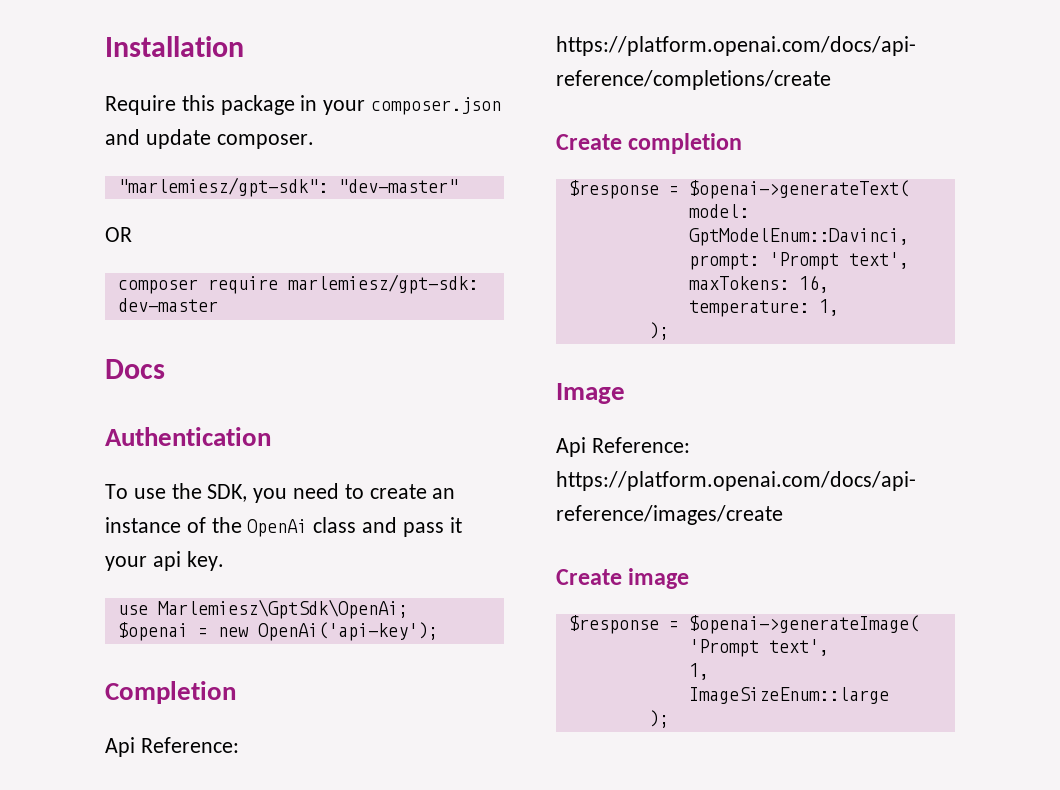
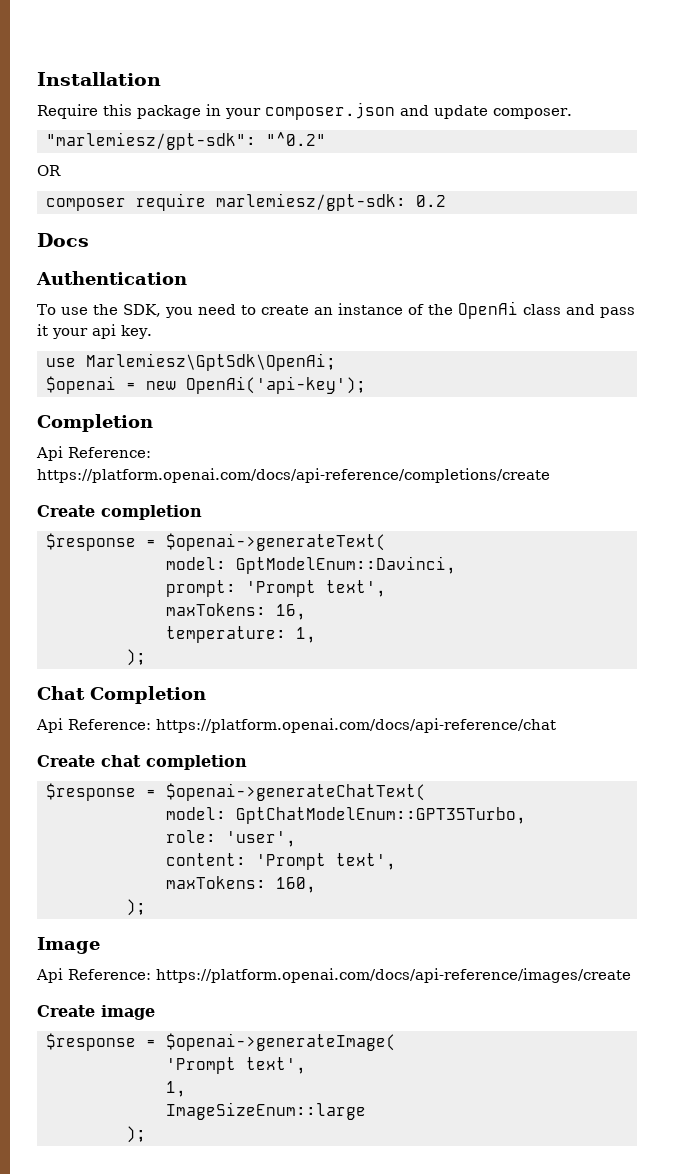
[337,179,458,193] "dev-master" -> [266,132,326,146] "^0.2"
[117,298,218,312] dev-master -> [416,195,446,207] 0.2
(669, 331) none -> [37,686,206,704] [36,718,556,733] [37,755,247,770] [46,783,426,801] [166,807,526,824] [166,830,296,847] [166,853,396,870] [166,876,316,893] [126,899,146,916] // Chat Completion // Api Reference: https://platform.openai.com/docs/api-reference/chat // Create chat completion // $response = $openai->generateChatText( // model: GptChatModelEnum::GPT35Turbo, // role: 'user', // content: 'Prompt text', // maxTokens: 160, // );

